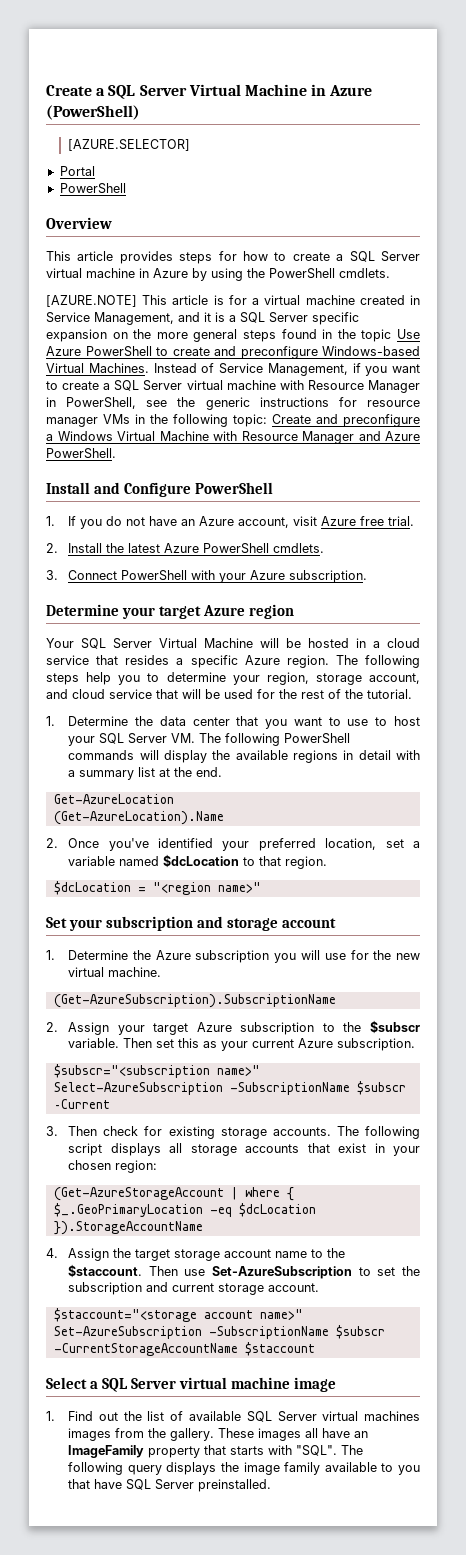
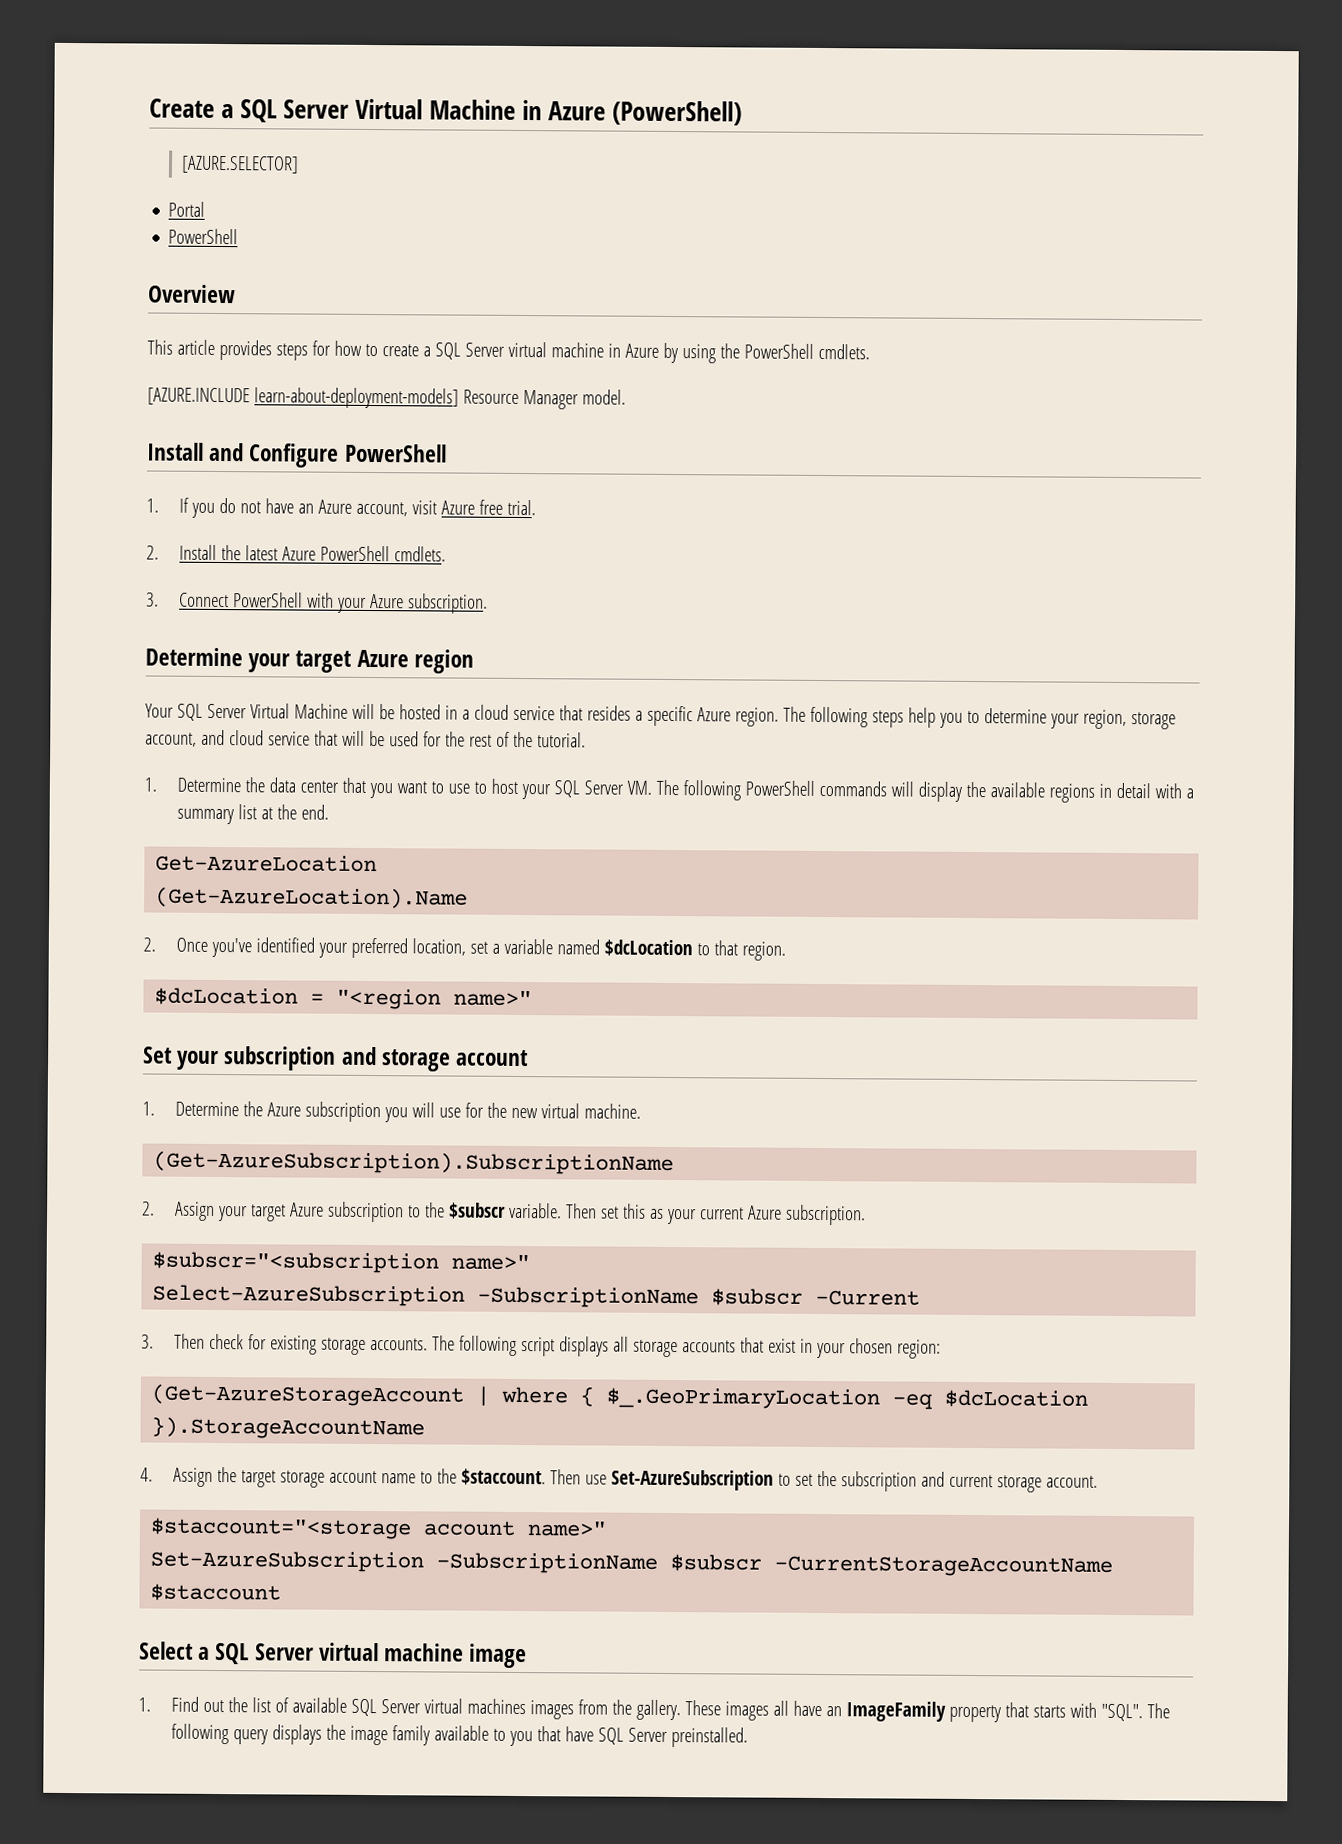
[46,295,421,307] [46,312,359,325] [46,329,421,342] [46,346,420,359] [46,363,420,376] [46,380,420,393] [46,397,420,410] [46,414,420,427] [46,431,420,444] [46,448,116,459] [AZURE.NOTE] This article is for a virtual machine created in Service Management, and it is a SQL Server specific expansion on the more general steps found in the topic Use Azure PowerShell to create and preconfigure Windows-based Virtual Machines. Instead of Service Management, if you want to create a SQL Server virtual machine with Resource Manager in PowerShell, see the generic instructions for resource manager VMs in the following topic: Create and preconfigure a Windows Virtual Machine with Resource Manager and Azure PowerShell. -> [147,387,626,410] [AZURE.INCLUDE learn-about-deployment-models] Resource Manager model.

